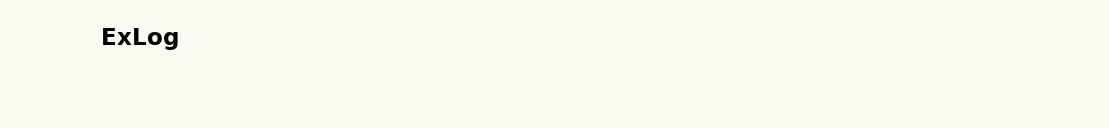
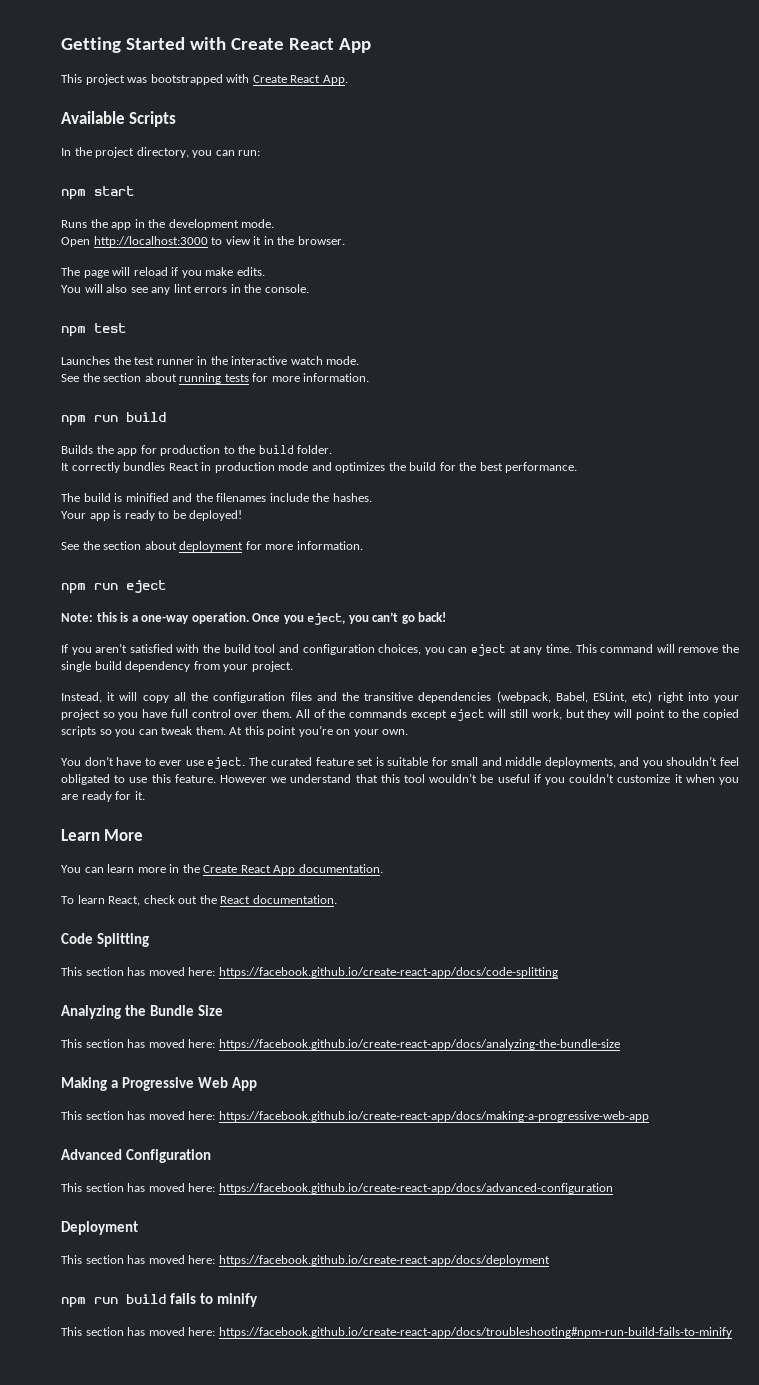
[101,28,179,50] ExLog -> [61,37,371,53] [61,74,348,85] [61,111,177,127] [61,147,261,158] [61,186,134,200] [61,219,275,230] [61,236,345,247] [61,267,265,278] [61,284,309,295] [61,323,126,337] [61,356,360,365] [61,373,370,384] [61,412,166,426] [61,445,333,456] [61,462,578,473] [61,493,372,502] [61,510,243,521] [61,541,363,552] [61,580,166,594] [61,612,447,625] [61,643,739,656] [61,661,293,672] [61,691,739,703] [61,709,740,721] [61,725,409,737] [61,756,739,769] [61,773,739,785] [61,791,145,802] [61,829,144,841] [61,864,383,875] [61,895,337,906] [61,933,149,947] [61,967,558,978] [61,1005,223,1019] [61,1039,620,1050] [61,1077,257,1091] [61,1111,649,1122] [61,1149,211,1163] [61,1183,613,1194] [61,1221,138,1235] [61,1255,550,1266] [61,1293,258,1308] [61,1327,732,1338] Getting Started with Create React App // This project was bootstrapped with Create React App. // Available Scripts // In the project directory, you can run: // npm start // Runs the app in the development mode. // Open http://localhost:3000 to view it in the browser. // The page will reload if you make edits. // You will also see any lint errors in the console. // npm test // Launches the test runner in the interactive watch mode. // See the section about running tests for more information. // npm run build // Builds the app for production to the build folder. // It correctly bundles React in production mode and optimizes the build for the best performance. // The build is minified and the filenames include the hashes. // Your app is ready to be deployed! // See the section about deployment for more information. // npm run eject // Note: this is a one-way operation. Once you eject, you can’t go back! // If you aren’t satisfied with the build tool and configuration choices, you can eject at any time. This command will remove the single build dependency from your project. // Instead, it will copy all the configuration files and the transitive dependencies (webpack, Babel, ESLint, etc) right into your project so you have full control over them. All of the commands except eject will still work, but they will point to the copied scripts so you can tweak them. At this point you’re on your own. // You don’t have to ever use eject. The curated feature set is suitable for small and middle deployments, and you shouldn’t feel obligated to use this feature. However we understand that this tool wouldn’t be useful if you couldn’t customize it when you are ready for it. // Learn More // You can learn more in the Create React App documentation. // To learn React, check out the React documentation. // Code Splitting // This section has moved here: https://facebook.github.io/create-react-app/docs/code-splitting // Analyzing the Bundle Size // This section has moved here: https://facebook.github.io/create-react-app/docs/analyzing-the-bundle-size // Making a Progressive Web App // This section has moved here: https://facebook.github.io/create-react-app/docs/making-a-progressive-web-app // Advanced Configuration // This section has moved here: https://facebook.github.io/create-react-app/docs/advanced-configuration // Deployment // This section has moved here: https://facebook.github.io/create-react-app/docs/deployment // npm run build fails to minify // This section has moved here: https://facebook.github.io/create-react-app/docs/troubleshooting#npm-run-build-fails-to-minify

